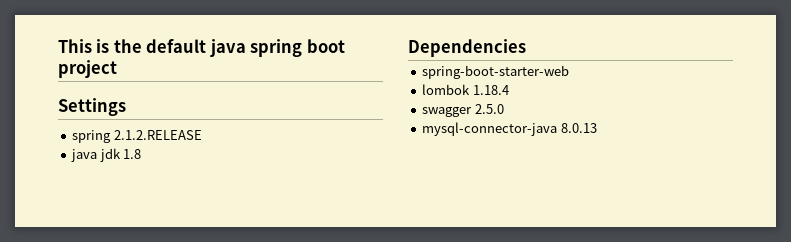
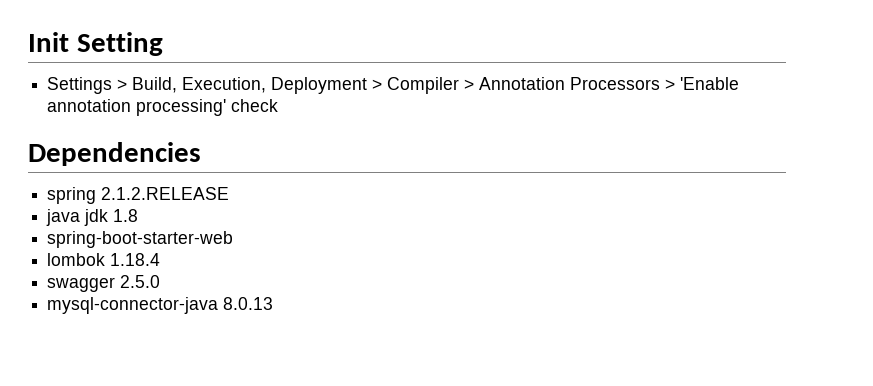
[58,39,345,57] [58,60,117,78] [58,98,126,116] This is the default java spring boot project // Settings -> [28,32,163,56] [47,77,740,94] [47,99,279,116] [28,142,201,166] Init Setting // Settings > Build, Execution, Deployment > Compiler > Annotation Processors > 'Enable annotation processing' check // Dependencies
[408,39,526,57] // Dependencies -> (139, 215) none

